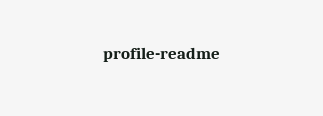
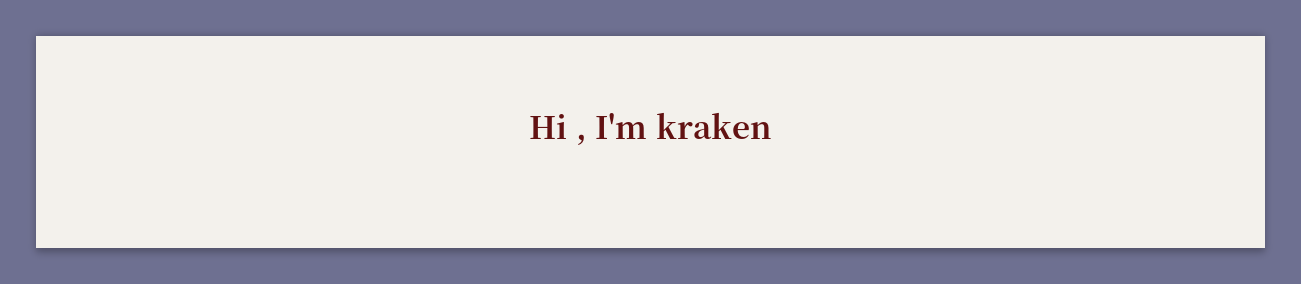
[103,47,220,62] profile-readme -> [529,112,772,145] Hi , I'm kraken

